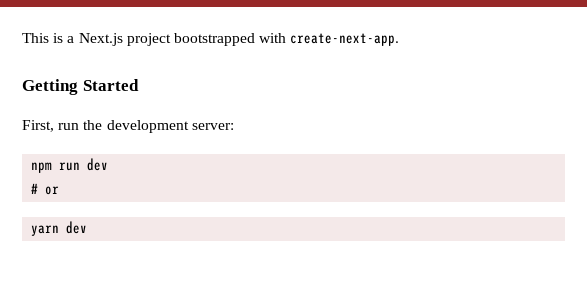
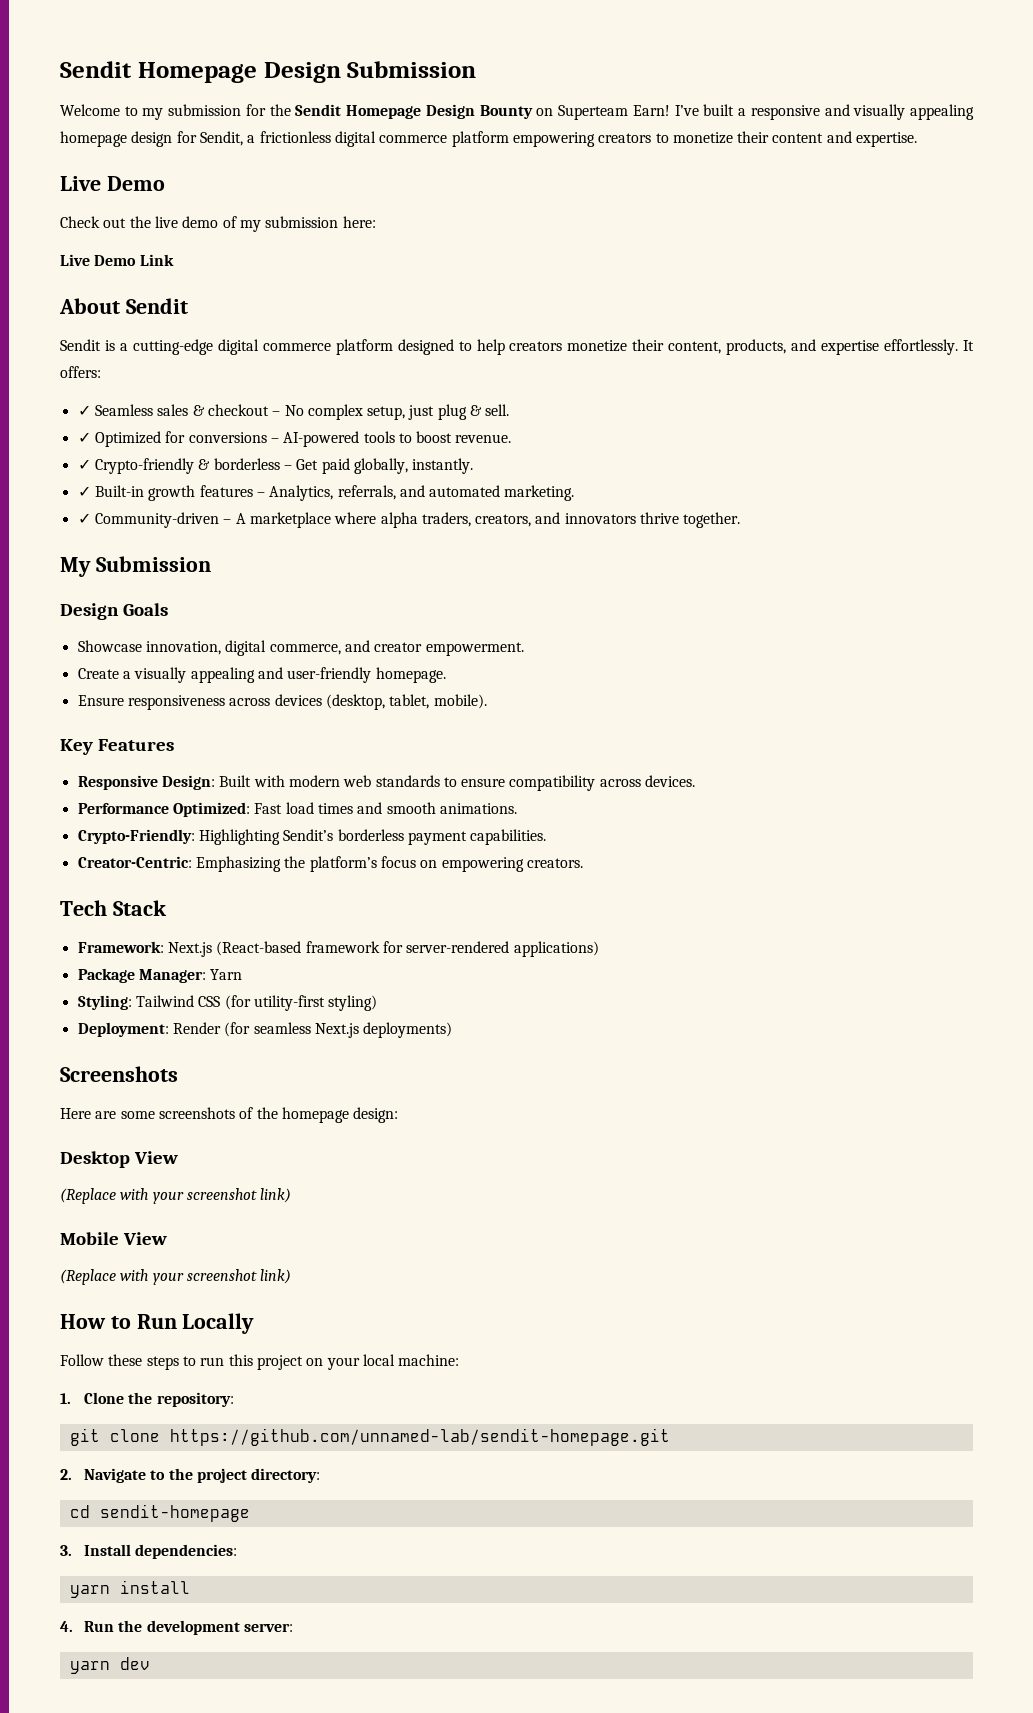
[22,33,400,46] [22,79,139,95] [22,120,234,133] [31,158,109,173] [31,183,60,195] This is a Next.js project bootstrapped with create-next-app. // Getting Started // First, run the development server: // npm run dev // # or -> [60,61,477,83] [60,104,974,120] [60,131,918,147] [60,176,165,191] [60,216,376,232] [60,254,174,266] [59,298,188,314] [60,339,975,355] [60,366,101,378] [77,404,510,420] [77,431,512,447] [77,458,474,474] [77,485,575,501] [77,512,741,528] [60,556,211,577] [60,603,168,620] [77,640,524,656] [77,667,446,683] [77,694,487,710] [60,739,174,755] [77,775,696,791] [77,802,517,817] [77,829,547,845] [77,856,583,872] [60,900,167,916] [77,941,599,957] [77,968,243,983] [77,995,378,1011] [77,1022,453,1038] [60,1066,178,1082] [60,1107,399,1123] [60,1151,178,1168] [60,1188,292,1204] [60,1232,167,1245] [60,1269,292,1285] [60,1313,255,1334] [60,1354,460,1370] [60,1392,234,1407] [69,1428,670,1446] [60,1468,321,1483] [69,1504,250,1522] [60,1544,238,1559] [69,1580,190,1598] [60,1620,293,1635] Sendit Homepage Design Submission // Welcome to my submission for the Sendit Homepage Design Bounty on Superteam Earn! I’ve built a responsive and visually appealing homepage design for Sendit, a frictionless digital commerce platform empowering creators to monetize their content and expertise. // Live Demo // Check out the live demo of my submission here: // Live Demo Link // About Sendit // Sendit is a cutting-edge digital commerce platform designed to help creators monetize their content, products, and expertise effortlessly. It offers: // ✓ Seamless sales & checkout – No complex setup, just plug & sell. // ✓ Optimized for conversions – AI-powered tools to boost revenue. // ✓ Crypto-friendly & borderless – Get paid globally, instantly. // ✓ Built-in growth features – Analytics, referrals, and automated marketing. // ✓ Community-driven – A marketplace where alpha traders, creators, and innovators thrive together. // My Submission // Design Goals // Showcase innovation, digital commerce, and creator empowerment. // Create a visually appealing and user-friendly homepage. // Ensure responsiveness across devices (desktop, tablet, mobile). // Key Features // Responsive Design: Built with modern web standards to ensure compatibility across devices. // Performance Optimized: Fast load times and smooth animations. // Crypto-Friendly: Highlighting Sendit’s borderless payment capabilities. // Creator-Centric: Emphasizing the platform’s focus on empowering creators. // Tech Stack // Framework: Next.js (React-based framework for server-rendered applications) // Package Manager: Yarn // Styling: Tailwind CSS (for utility-first styling) // Deployment: Render (for seamless Next.js deployments) // Screenshots // Here are some screenshots of the homepage design: // Desktop View // (Replace with your screenshot link) // Mobile View // (Replace with your screenshot link) // How to Run Locally // Follow these steps to run this project on your local machine: // 1. Clone the repository: // git clone https://github.com/unnamed-lab/sendit-homepage.git // 2. Navigate to the project directory: // cd sendit-homepage // 3. Install dependencies: // yarn install // 4. Run the development server:

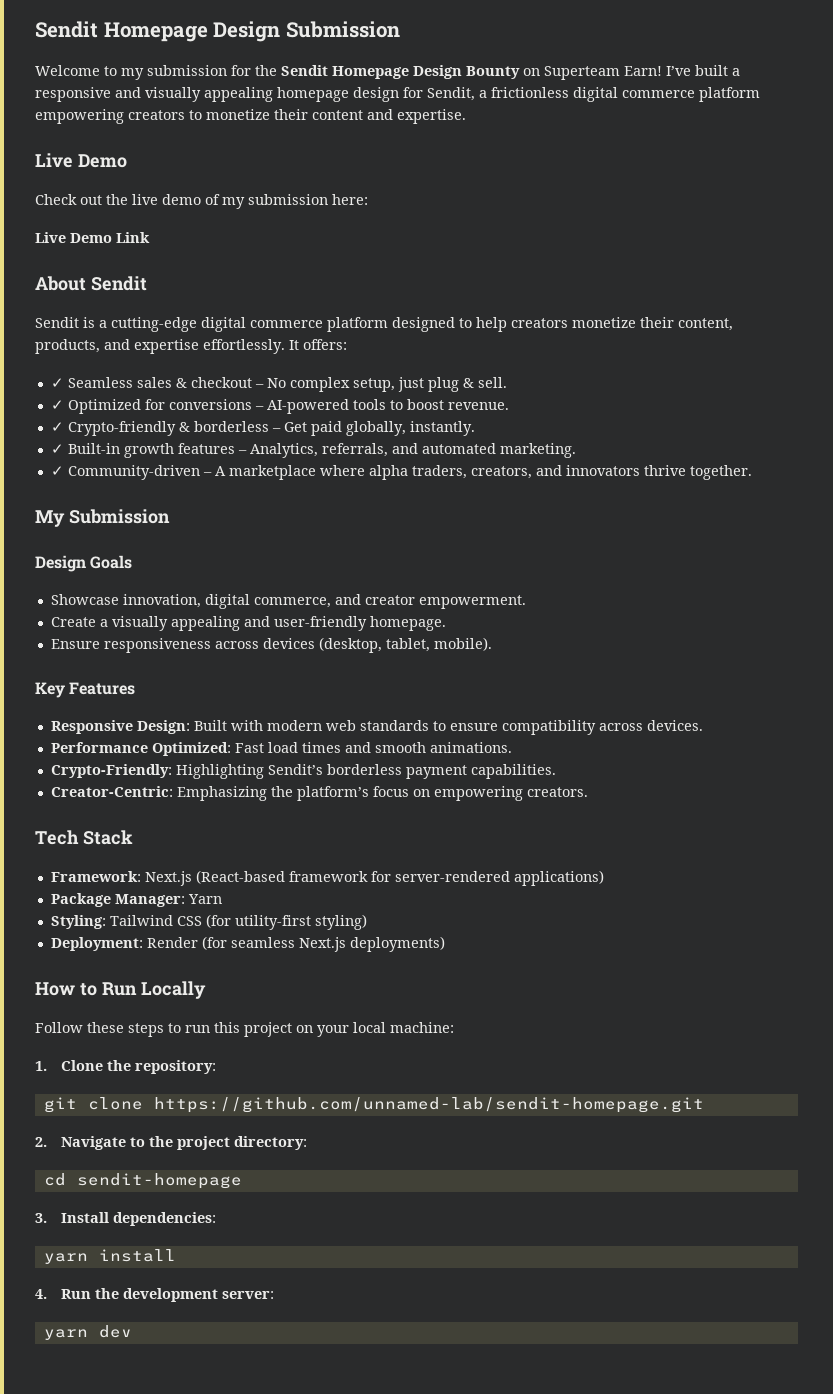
[60,1066,178,1082] [60,1107,399,1123] [60,1151,178,1168] [60,1188,292,1204] [60,1232,167,1245] [60,1269,292,1285] // Screenshots // Here are some screenshots of the homepage design: // Desktop View // (Replace with your screenshot link) // Mobile View // (Replace with your screenshot link) -> (445, 944) none

